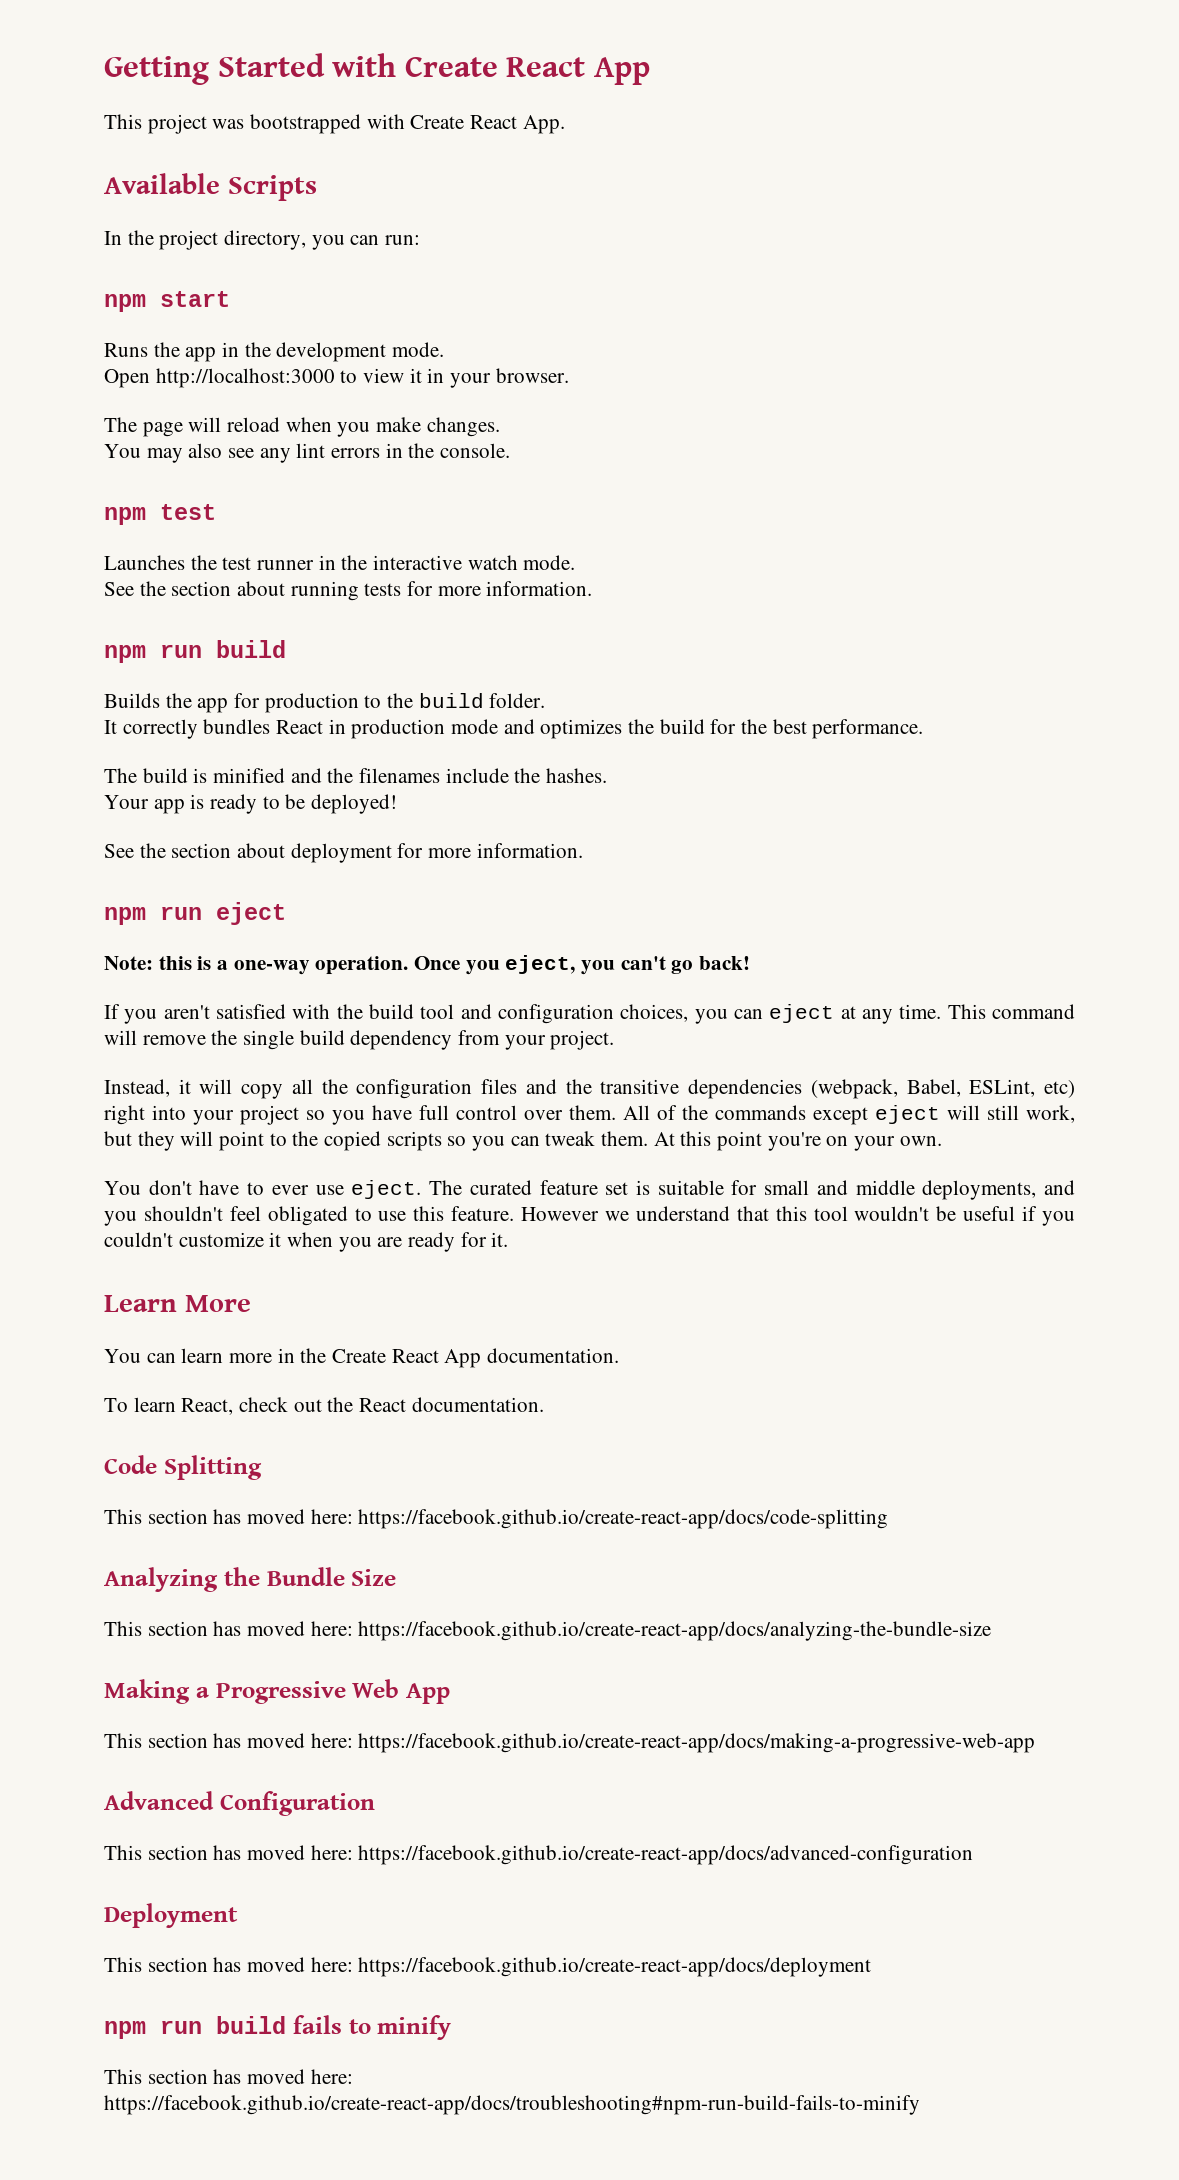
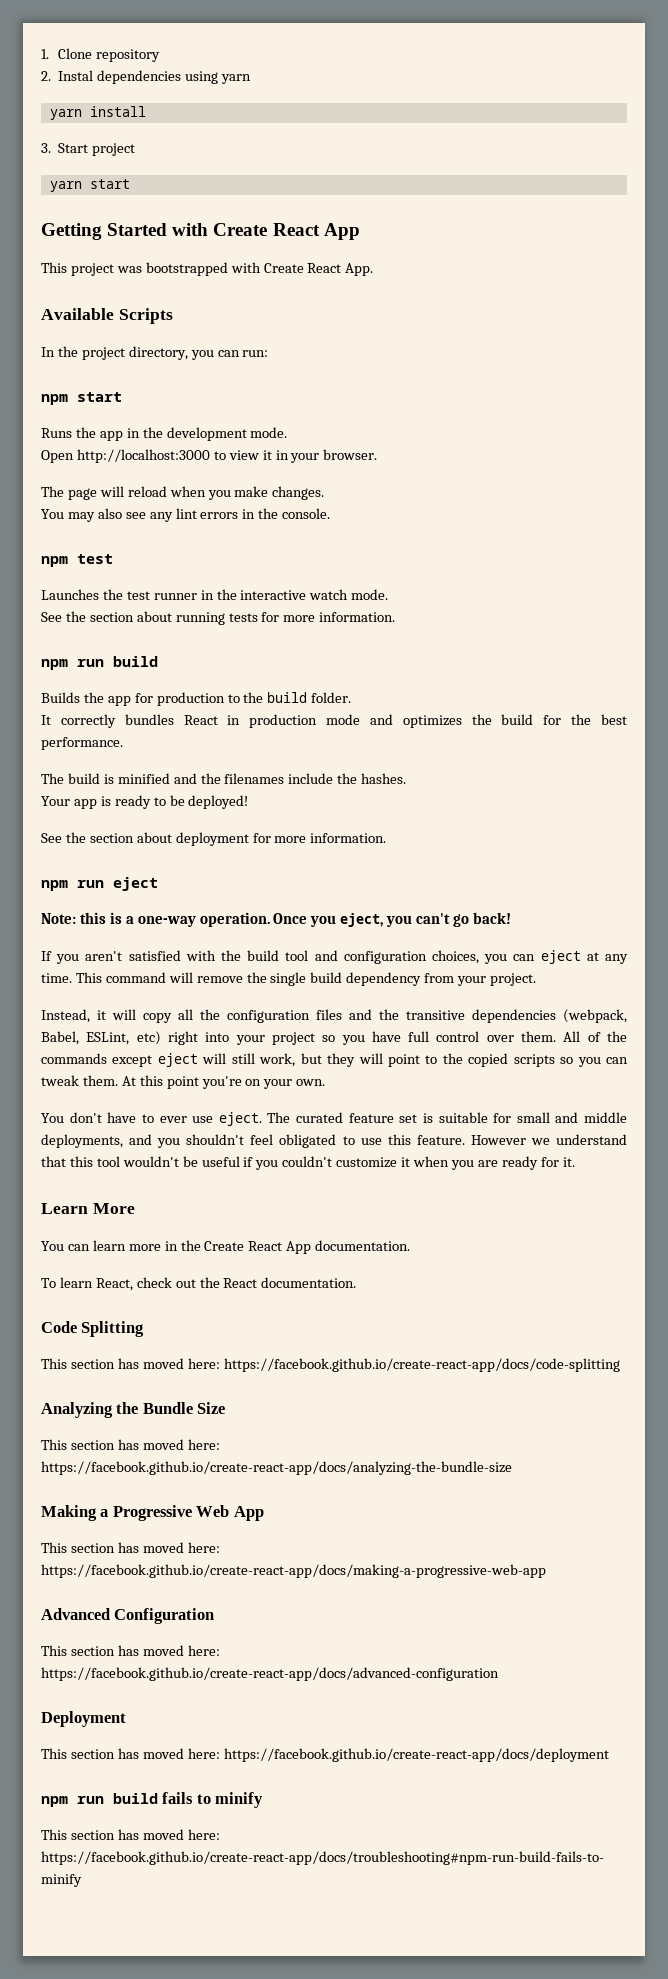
(104, 70) none -> [41,48,161,62] [41,70,252,84] [49,106,146,120] [41,143,136,156] [49,179,130,192] 1. Clone repository // 2. Instal dependencies using yarn // yarn install // 3. Start project // yarn start //

